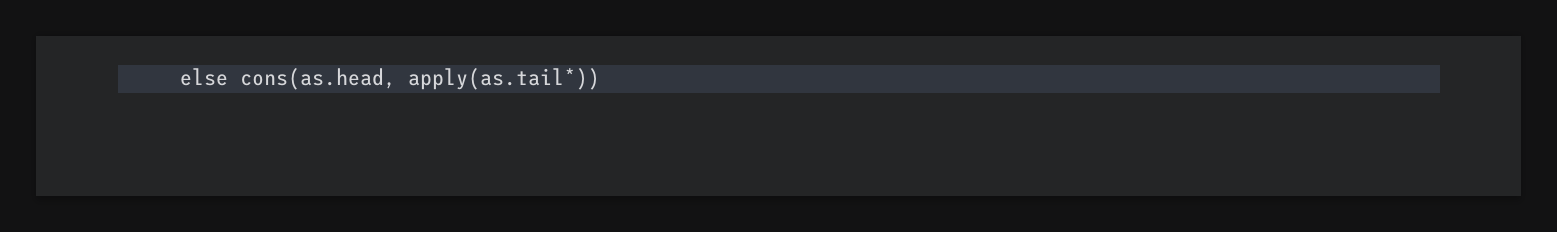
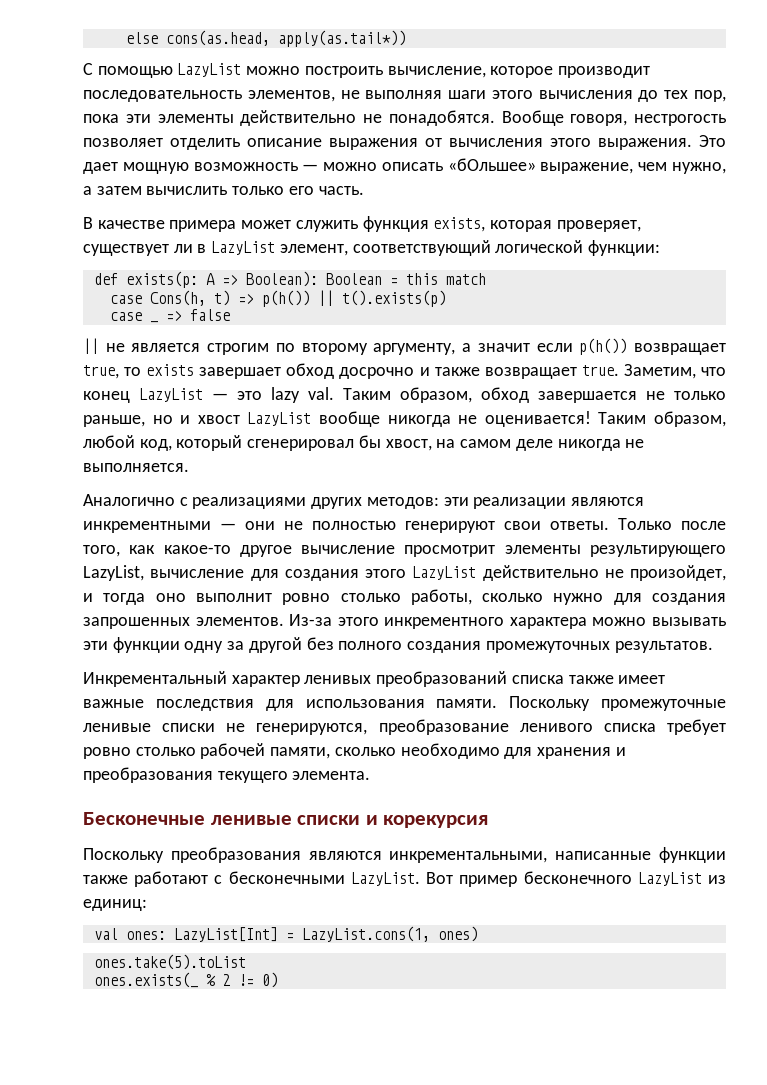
(600, 79) none -> [83,63,651,78] [83,90,727,102] [83,110,726,126] [83,135,726,150] [83,158,726,174] [83,186,364,195] [83,216,641,232] [83,240,661,256] [93,271,486,288] [109,290,446,307] [109,312,142,321] [149,321,158,323] [165,309,230,321] [83,338,727,355] [83,363,726,379] [83,387,726,403] [83,411,727,427] [83,435,645,451] [83,463,189,472] [83,494,645,509] [83,518,726,533] [83,545,726,557] [83,565,726,581] [83,589,726,605] [83,614,726,629] [83,637,713,653] [83,671,666,687] [83,696,726,711] [83,719,726,735] [83,743,626,759] [83,767,371,783] [83,812,489,828] [83,847,726,863] [83,871,726,887] [83,899,147,911] [93,926,478,942] [93,954,246,970] [93,972,278,988] // С помощью LazyList можно построить вычисление, которое производит последовательность элементов, не выполняя шаги этого вычисления до тех пор, пока эти элементы действительно не понадобятся. Вообще говоря, нестрогость позволяет отделить описание выражения от вычисления этого выражения. Это дает мощную возможность — можно описать «бОльшее» выражение, чем нужно, а затем вычислить только его часть. // В качестве примера может служить функция exists, которая проверяет, существует ли в LazyList элемент, соответствующий логической функции: // def exists(p: A => Boolean): Boolean = this match // case Cons(h, t) => p(h()) || t().exists(p) // case _ => false // || не является строгим по второму аргументу, а значит если p(h()) возвращает true, то exists завершает обход досрочно и также возвращает true. Заметим, что конец LazyList — это lazy val. Таким образом, обход завершается не только раньше, но и хвост LazyList вообще никогда не оценивается! Таким образом, любой код, который сгенерировал бы хвост, на самом деле никогда не выполняется. // Аналогично с реализациями других методов: эти реализации являются инкрементными — они не полностью генерируют свои ответы. Только после того, как какое-то другое вычисление просмотрит элементы результирующего LazyList, вычисление для создания этого LazyList действительно не произойдет, и тогда оно выполнит ровно столько работы, сколько нужно для создания запрошенных элементов. Из-за этого инкрементного характера можно вызывать эти функции одну за другой без полного создания промежуточных результатов. // Инкрементальный характер ленивых преобразований списка также имеет важные последствия для использования памяти. Поскольку промежуточные ленивые списки не генерируются, преобразование ленивого списка требует ровно столько рабочей памяти, сколько необходимо для хранения и преобразования текущего элемента. // Бесконечные ленивые списки и корекурсия // Поскольку преобразования являются инкрементальными, написанные функции также работают с бесконечными LazyList. Вот пример бесконечного LazyList из единиц: // val ones: LazyList[Int] = LazyList.cons(1, ones) // ones.take(5).toList // ones.exists(_ % 2 != 0)

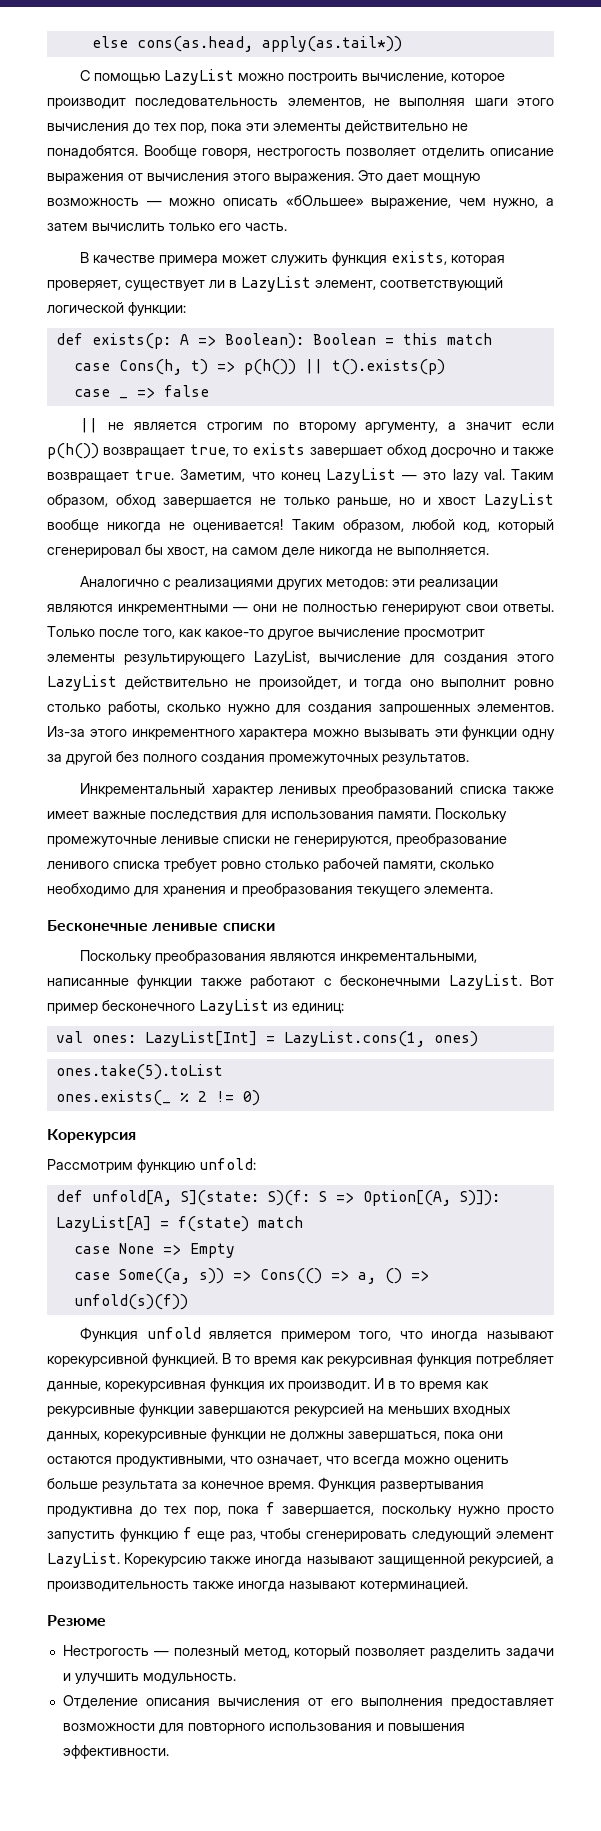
[365,815,489,828] и корекурсия -> (275, 927) none
(278, 980) none -> [47,1129,136,1143] [47,1158,256,1173] [55,1190,500,1206] [55,1216,303,1232] [73,1243,235,1258] [73,1268,429,1284] [73,1294,188,1310] [80,1327,554,1342] [47,1353,554,1367] [47,1378,489,1392] [47,1403,511,1417] [47,1428,503,1442] [47,1456,509,1467] [47,1477,484,1492] [47,1502,554,1517] [47,1527,554,1542] [47,1552,554,1568] [47,1578,468,1592] [47,1615,106,1626] [62,1645,554,1659] [62,1673,236,1684] [62,1695,554,1709] [62,1723,465,1734] [62,1745,169,1759] // Корекурсия // Рассмотрим функцию unfold: // def unfold[A, S](state: S)(f: S => Option[(A, S)]): LazyList[A] = f(state) match // case None => Empty // case Some((a, s)) => Cons(() => a, () => unfold(s)(f)) // Функция unfold является примером того, что иногда называют корекурсивной функцией. В то время как рекурсивная функция потребляет данные, корекурсивная функция их производит. И в то время как рекурсивные функции завершаются рекурсией на меньших входных данных, корекурсивные функции не должны завершаться, пока они остаются продуктивными, что означает, что всегда можно оценить больше результата за конечное время. Функция развертывания продуктивна до тех пор, пока f завершается, поскольку нужно просто запустить функцию f еще раз, чтобы сгенерировать следующий элемент LazyList. Корекурсию также иногда называют защищенной рекурсией, а производительность также иногда называют котерминацией. // Резюме // Нестрогость — полезный метод, который позволяет разделить задачи и улучшить модульность. // Отделение описания вычисления от его выполнения предоставляет возможности для повторного использования и повышения эффективности.

